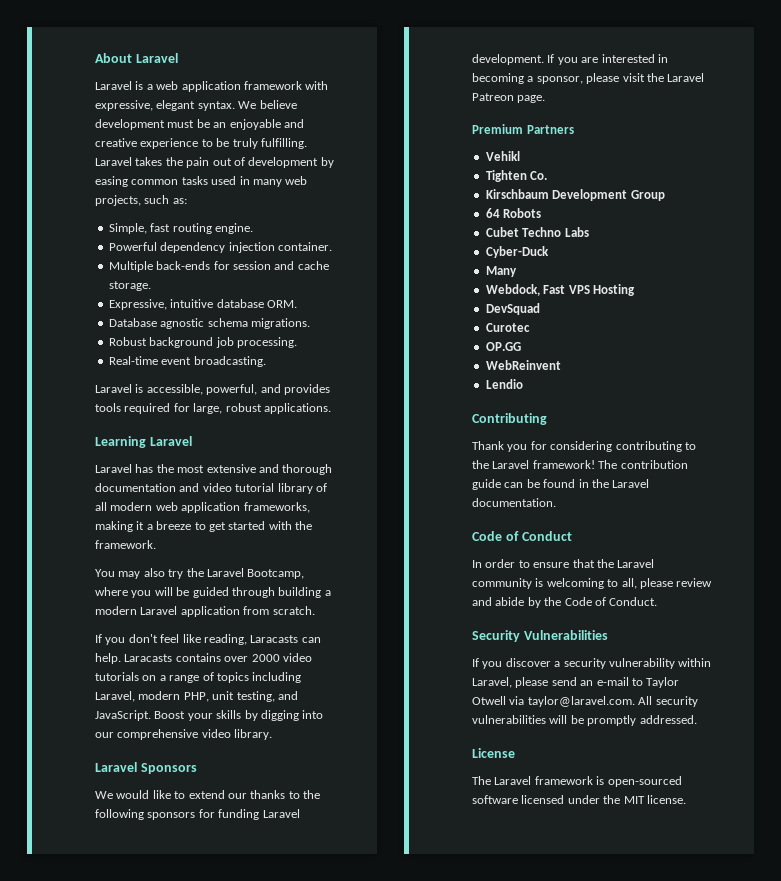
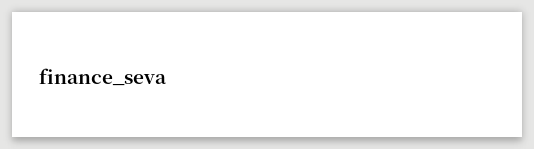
[95,53,178,63] [95,81,329,92] [95,100,297,111] [95,119,304,130] [95,138,307,149] [95,157,334,168] [95,176,308,187] [95,195,187,206] [108,223,253,234] [108,242,332,253] [108,261,329,272] [108,281,151,291] [108,299,297,310] [108,318,310,329] [108,337,297,348] [108,356,266,367] [95,384,330,395] [95,403,331,414] [95,436,192,448] [95,464,333,475] [95,483,327,494] [95,502,310,513] [95,521,312,532] [95,540,156,549] [95,568,305,579] [95,587,331,598] [95,606,315,617] [95,634,321,645] [95,653,312,664] [95,672,302,683] [95,691,298,702] [95,710,324,721] [95,729,273,740] [95,762,197,774] [95,790,320,799] [95,809,300,820] [472,54,668,65] [472,73,705,84] [472,93,546,103] [472,124,574,134] [485,151,520,161] [485,170,548,182] [485,189,665,201] [485,208,542,218] [485,227,589,237] [485,246,549,258] [485,266,517,277] [485,284,635,296] [485,303,540,315] [485,323,530,332] [485,342,521,351] [485,360,561,370] [485,379,523,389] [472,413,547,425] [472,441,696,452] [472,460,688,469] [472,479,650,490] [472,498,556,507] [472,531,572,541] [472,559,655,568] [472,578,713,589] [472,597,658,608] [472,630,608,642] [472,658,712,669] [472,677,680,688] [472,696,698,707] [472,715,697,726] [472,748,515,758] [472,776,682,787] [472,795,686,804] About Laravel // Laravel is a web application framework with expressive, elegant syntax. We believe development must be an enjoyable and creative experience to be truly fulfilling. Laravel takes the pain out of development by easing common tasks used in many web projects, such as: // Simple, fast routing engine. // Powerful dependency injection container. // Multiple back-ends for session and cache storage. // Expressive, intuitive database ORM. // Database agnostic schema migrations. // Robust background job processing. // Real-time event broadcasting. // Laravel is accessible, powerful, and provides tools required for large, robust applications. // Learning Laravel // Laravel has the most extensive and thorough documentation and video tutorial library of all modern web application frameworks, making it a breeze to get started with the framework. // You may also try the Laravel Bootcamp, where you will be guided through building a modern Laravel application from scratch. // If you don't feel like reading, Laracasts can help. Laracasts contains over 2000 video tutorials on a range of topics including Laravel, modern PHP, unit testing, and JavaScript. Boost your skills by digging into our comprehensive video library. // Laravel Sponsors // We would like to extend our thanks to the following sponsors for funding Laravel development. If you are interested in becoming a sponsor, please visit the Laravel Patreon page. // Premium Partners // Vehikl // Tighten Co. // Kirschbaum Development Group // 64 Robots // Cubet Techno Labs // Cyber-Duck // Many // Webdock, Fast VPS Hosting // DevSquad // Curotec // OP.GG // WebReinvent // Lendio // Contributing // Thank you for considering contributing to the Laravel framework! The contribution guide can be found in the Laravel documentation. // Code of Conduct // In order to ensure that the Laravel community is welcoming to all, please review and abide by the Code of Conduct. // Security Vulnerabilities // If you discover a security vulnerability within Laravel, please send an e-mail to Taylor Otwell via taylor@laravel.com. All security vulnerabilities will be promptly addressed. // License // The Laravel framework is open-sourced software licensed under the MIT license. -> [39,68,167,86] finance_seva

